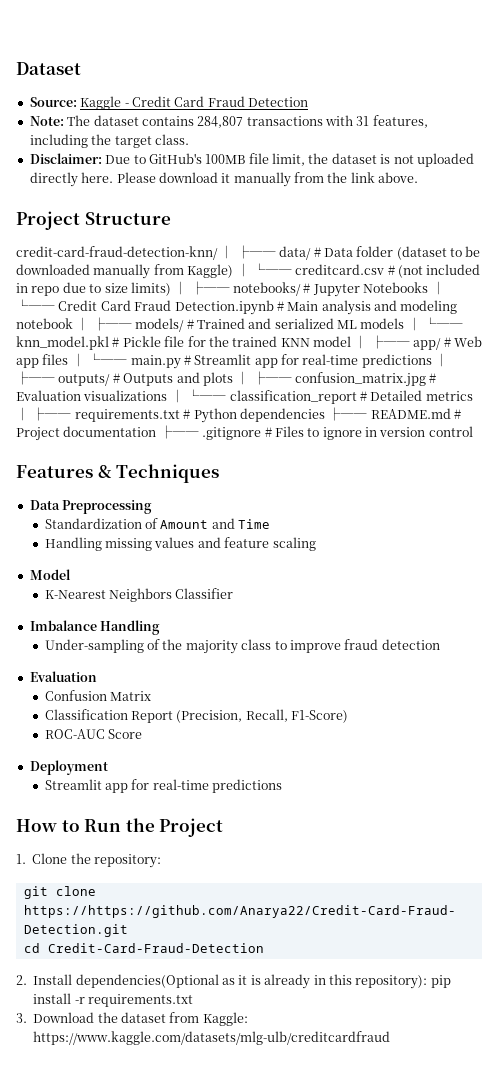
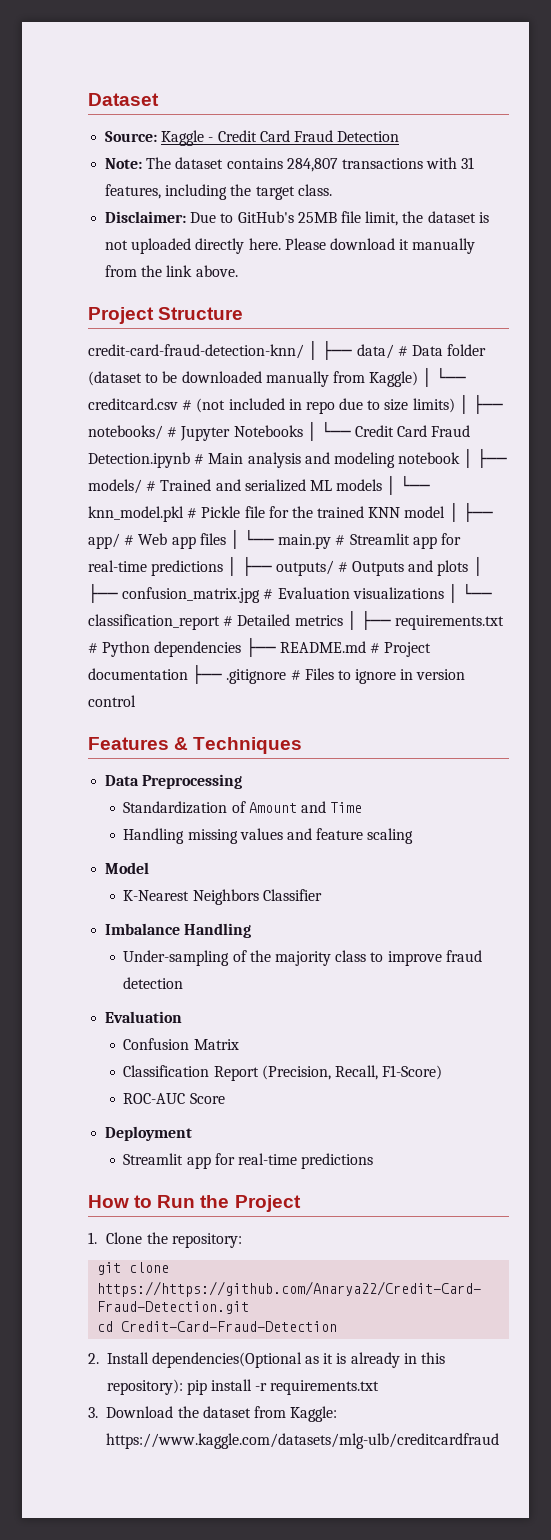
[205,154,246,164] 100MB -> [297,212,337,223] 25MB

